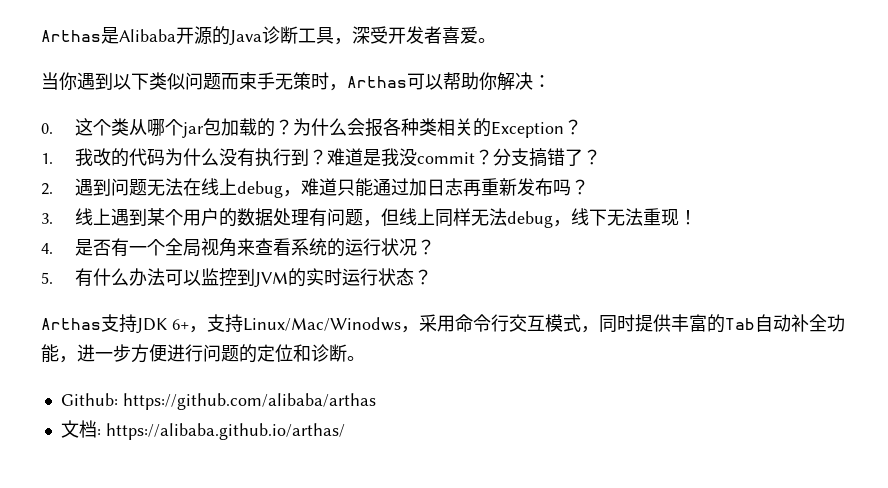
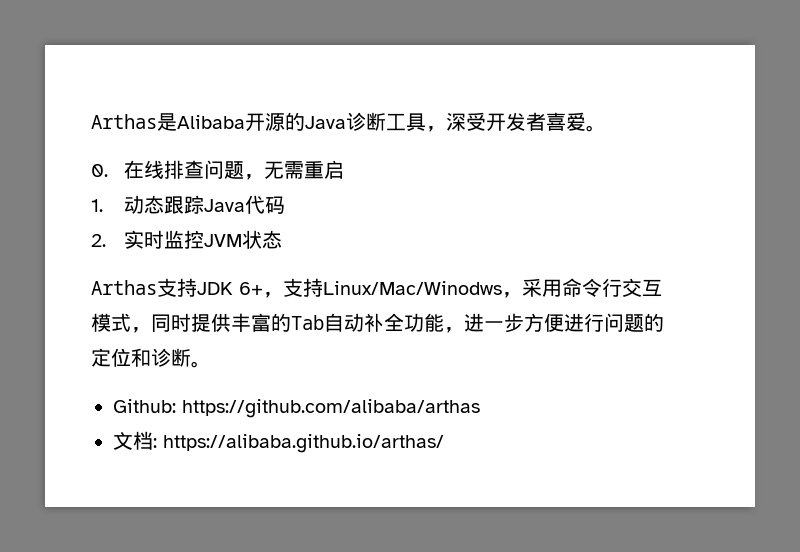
[41,72,551,91] [41,118,582,138] [41,148,601,167] [41,178,589,198] [41,208,697,228] [41,238,435,257] [41,268,378,288] 当你遇到以下类似问题而束手无策时，Arthas可以帮助你解决： // 0.这个类从哪个jar包加载的？为什么会报各种类相关的Exception？ // 1.我改的代码为什么没有执行到？难道是我没commit？分支搞错了？ // 2.遇到问题无法在线上debug，难道只能通过加日志再重新发布吗？ // 3.线上遇到某个用户的数据处理有问题，但线上同样无法debug，线下无法重现！ // 4.是否有一个全局视角来查看系统的运行状况？ // 5.有什么办法可以监控到JVM的实时运行 -> [91,160,344,180] [91,195,285,214] [91,230,242,249] 0.在线排查问题，无需重启 // 1.动态跟踪Java代码 // 2.实时监控JVM
[413,269,432,285] ？ -> (282, 239) none

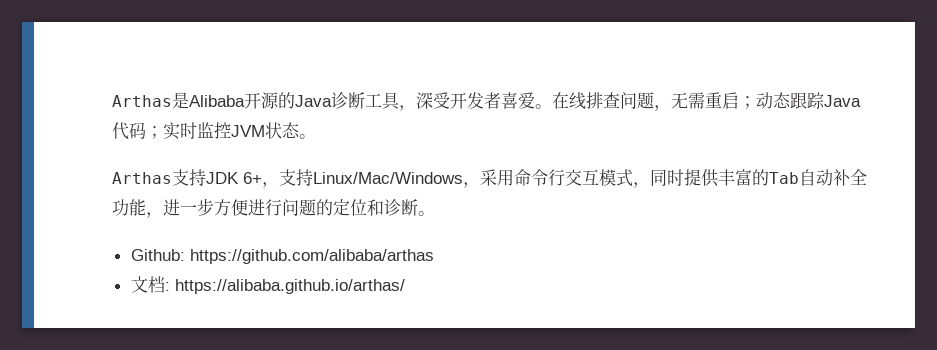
[91,164,108,177] // 0. -> (552, 106) none
[91,199,103,212] // 1. -> [739,96,756,109] ；
[91,234,106,247] // 2. -> [146,126,163,139] ；
(282, 239) none -> [299,134,316,139] 。
[323,281,502,295] Linux/Mac/Winodws -> [313,172,463,184] Linux/Mac/Windows

